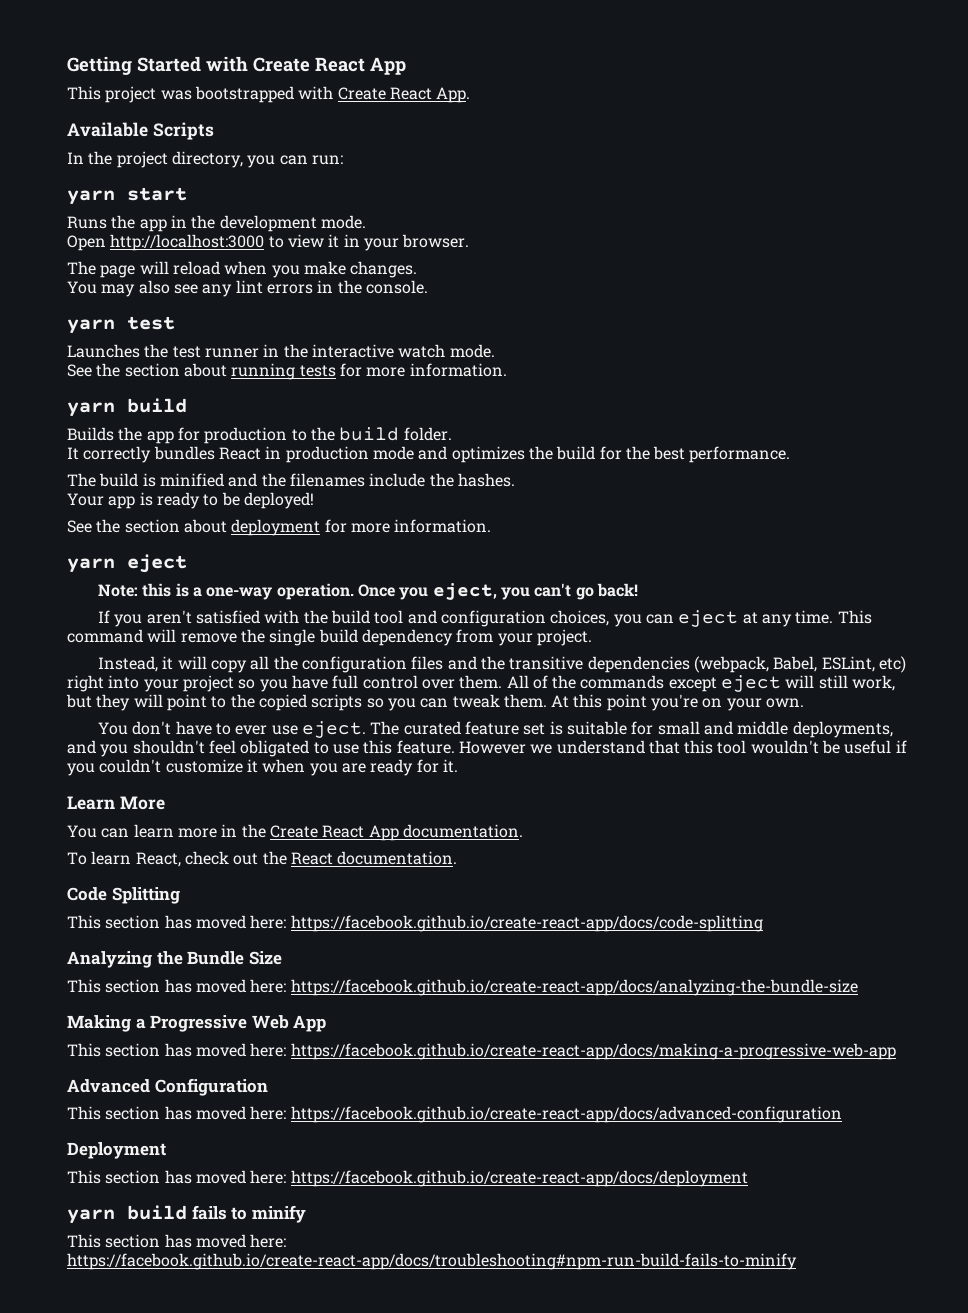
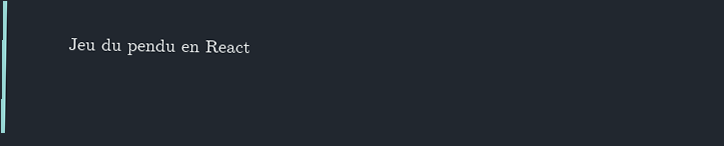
[67,56,406,75] [67,86,471,103] [67,122,214,140] [67,151,343,168] [67,187,187,205] [67,215,366,232] [67,234,470,251] [67,261,418,278] [67,280,428,297] [67,316,175,334] [67,344,495,358] [67,363,507,380] [67,398,187,417] [67,427,452,444] [67,446,791,463] [67,473,515,487] [67,492,314,509] [67,519,492,536] [67,554,187,573] [98,583,638,600] [98,610,872,627] [67,629,592,646] [98,656,906,673] [67,675,896,692] [66,694,805,711] [98,721,893,738] [67,740,907,757] [67,759,458,776] [67,796,165,810] [67,824,523,841] [67,851,458,867] [67,887,180,904] [67,915,763,932] [67,951,282,968] [67,979,858,996] [67,1015,327,1032] [67,1043,896,1060] [67,1078,268,1096] [67,1106,842,1123] [67,1142,166,1159] [67,1170,748,1187] [67,1205,306,1224] [67,1234,287,1248] [67,1253,797,1270] Getting Started with Create React App // This project was bootstrapped with Create React App. // Available Scripts // In the project directory, you can run: // yarn start // Runs the app in the development mode. // Open http://localhost:3000 to view it in your browser. // The page will reload when you make changes. // You may also see any lint errors in the console. // yarn test // Launches the test runner in the interactive watch mode. // See the section about running tests for more information. // yarn build // Builds the app for production to the build folder. // It correctly bundles React in production mode and optimizes the build for the best performance. // The build is minified and the filenames include the hashes. // Your app is ready to be deployed! // See the section about deployment for more information. // yarn eject // Note: this is a one-way operation. Once you eject, you can't go back! // If you aren't satisfied with the build tool and configuration choices, you can eject at any time. This command will remove the single build dependency from your project. // Instead, it will copy all the configuration files and the transitive dependencies (webpack, Babel, ESLint, etc) right into your project so you have full control over them. All of the commands except eject will still work, but they will point to the copied scripts so you can tweak them. At this point you're on your own. // You don't have to ever use eject. The curated feature set is suitable for small and middle deployments, and you shouldn't feel obligated to use this feature. However we understand that this tool wouldn't be useful if you couldn't customize it when you are ready for it. // Learn More // You can learn more in the Create React App documentation. // To learn React, check out the React documentation. // Code Splitting // This section has moved here: https://facebook.github.io/create-react-app/docs/code-splitting // Analyzing the Bundle Size // This section has moved here: https://facebook.github.io/create-react-app/docs/analyzing-the-bundle-size // Making a Progressive Web App // This section has moved here: https://facebook.github.io/create-react-app/docs/making-a-progressive-web-app // Advanced Configuration // This section has moved here: https://facebook.github.io/create-react-app/docs/advanced-configuration // Deployment // This section has moved here: https://facebook.github.io/create-react-app/docs/deployment // yarn build fails to minify // This section has moved here: https://facebook.github.io/create-react-app/docs/troubleshooting#npm-run-build-fails-to-minify -> [68,38,251,56] Jeu du pendu en React

